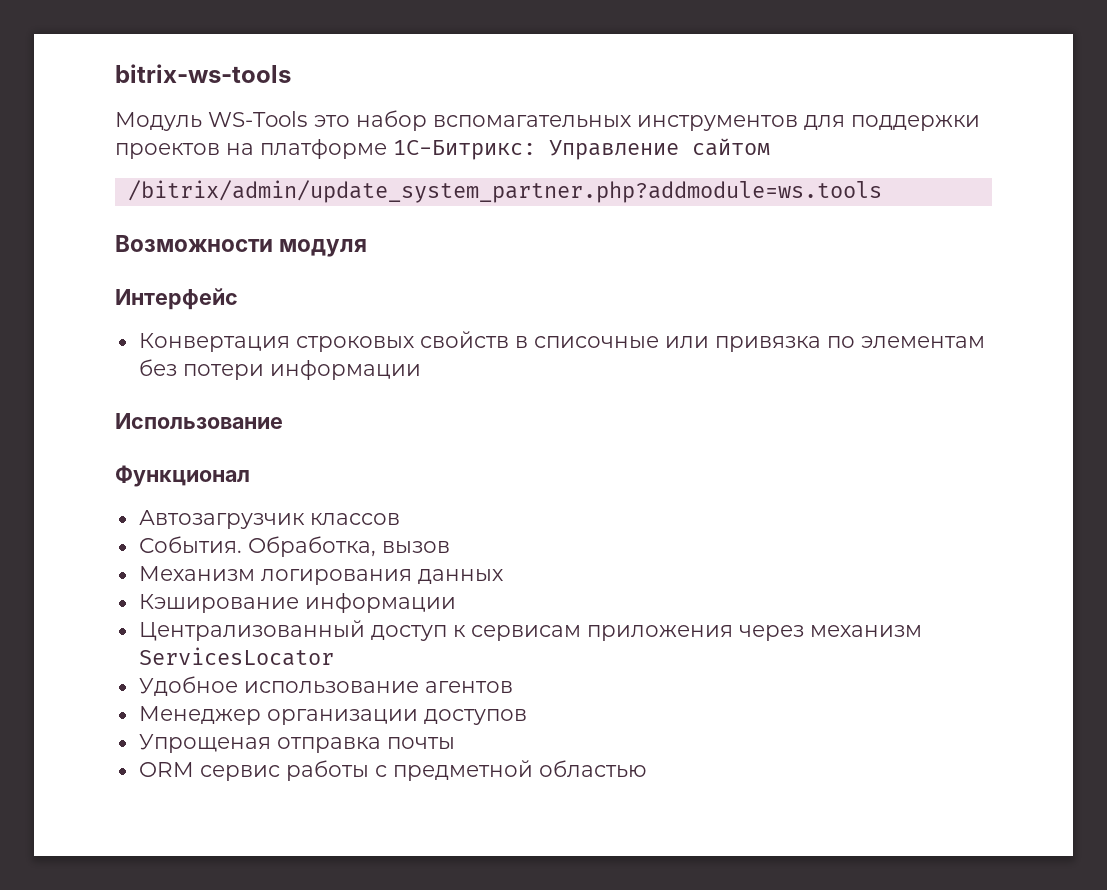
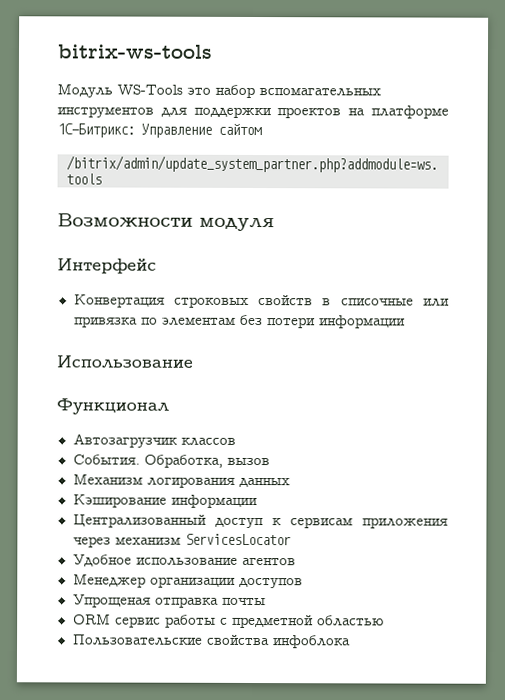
(647, 769) none -> [72,634,351,649] // Пользовательские свойства инфоблока

